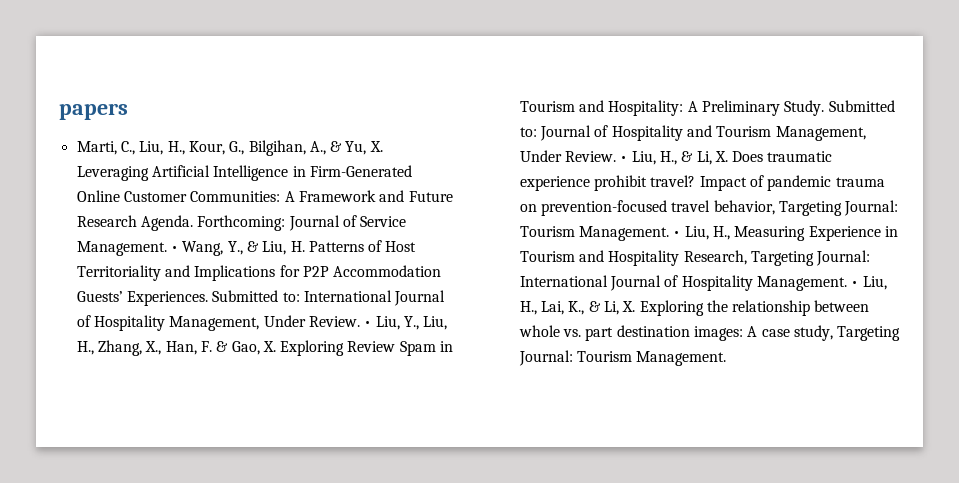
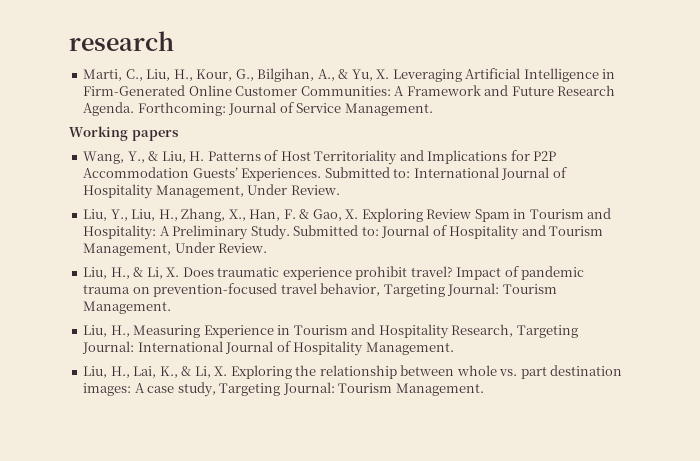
[59,103,128,120] papers -> [69,31,174,51] research
[170,246,178,252] • -> [69,126,179,141] // Working papers //
[364,321,372,327] • -> (340, 190) //
[620,156,628,162] • -> (268, 248) //
[673,231,681,237] • -> (172, 307) //
[851,281,859,287] • -> (454, 348) //

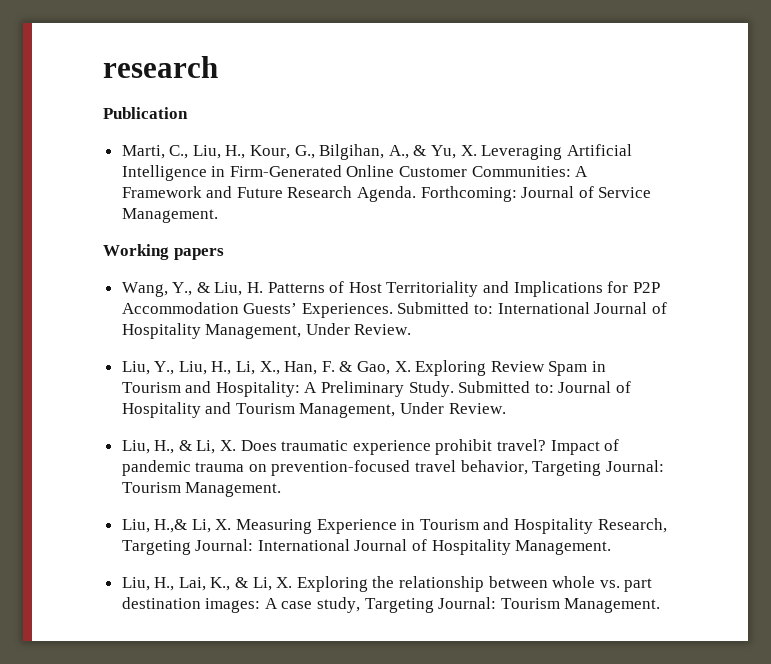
(174, 41) none -> [103,107,188,119] // Publication
[181,208,226,222] Zhang, -> [236,361,256,375] Li,
[110,325,130,337] H., -> [154,519,232,533] H.,& Li, X.

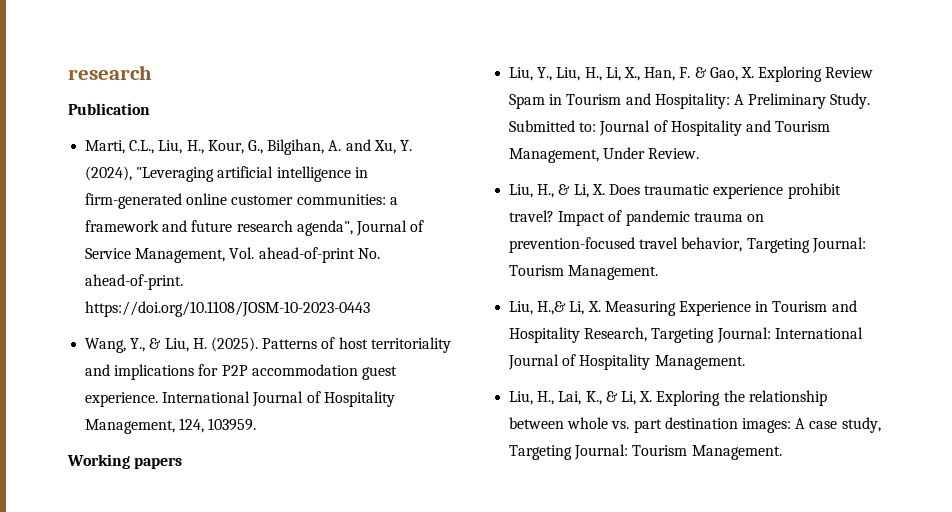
[169,145,189,159] C., -> [129,140,155,154] C.L.,
[388,144,632,160] [121,165,589,181] [121,186,652,202] [121,208,218,223] [103,244,224,260] A., & Yu, X. Leveraging Artificial Intelligence in Firm-Generated Online Customer Communities: A Framework and Future Research Agenda. Forthcoming: Journal of Service Management. // Working papers -> [328,139,412,154] [85,166,368,182] [85,193,398,209] [85,220,425,236] [85,247,380,263] [85,274,184,290] [85,301,371,317] A. and Xu, Y. (2024), "Leveraging artificial intelligence in firm-generated online customer communities: a framework and future research agenda", Journal of Service Management, Vol. ahead-of-print No. ahead-of-print. https://doi.org/10.1108/JOSM-10-2023-0443
(264, 287) none -> [210,337,258,352] (2025).
[348,281,660,297] [121,302,494,318] Host Territoriality and Implications for P2P Accommodation Guests’ Experiences. Submitted to: -> [338,337,451,353] [85,364,397,380] [85,392,159,407] host territoriality and implications for P2P accommodation guest experience.
[305,323,412,335] Under Review. -> [179,418,257,433] [67,454,183,469] 124, 103959. // Working papers

